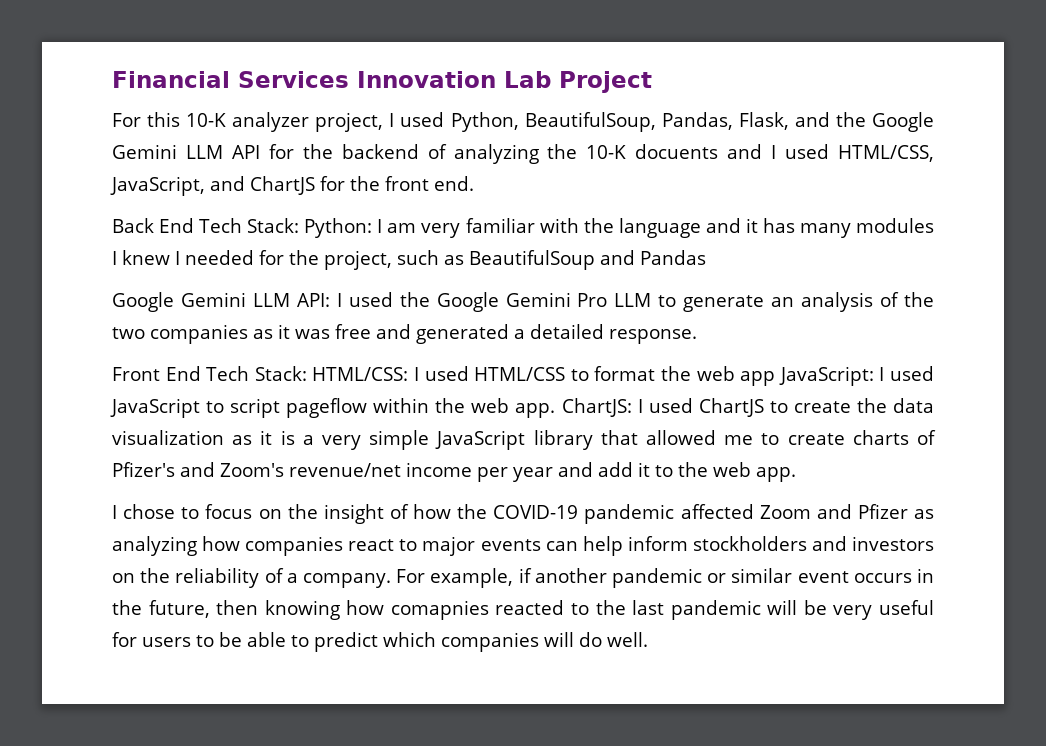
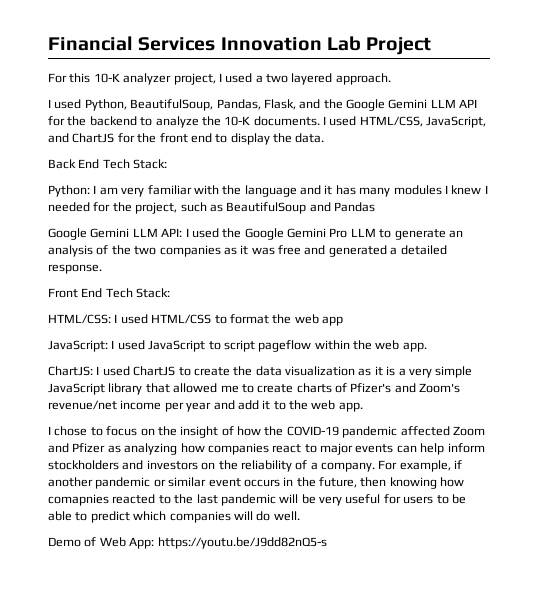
(445, 119) none -> [255,73,391,85] [48,99,82,109] a two layered approach. // I used
[427,144,763,164] of analyzing the 10-K docuents and -> [140,116,320,128] to analyze the 10-K documents.
[434,176,474,191] end. -> [190,133,325,145] end to display the data.
(300, 225) none -> (168, 164) //
(307, 373) none -> (171, 293) //
(776, 378) none -> (343, 321) //
(556, 410) none -> (427, 347) //
(648, 639) none -> [48,537,327,549] // Demo of Web App: https://youtu.be/J9dd82nQ5-s

